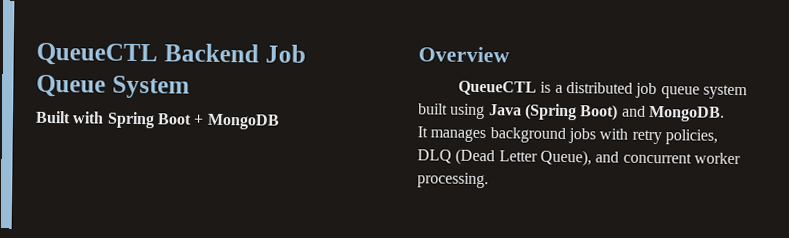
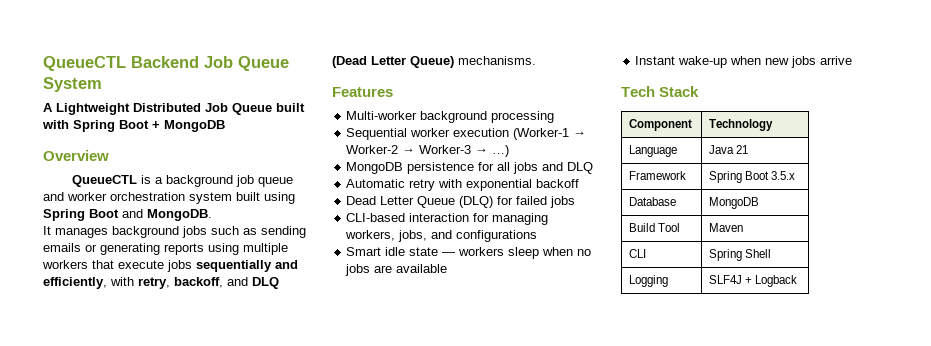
[35,110,71,124] Built -> [43,103,305,115] A Lightweight Distributed Job Queue built
[566,82,634,94] distributed -> [166,175,234,187] background
[702,84,748,100] [418,103,619,121] system built using Java (Spring Boot) -> [43,192,295,204] [43,209,119,221] and worker orchestration system built using Spring Boot
[599,128,718,145] [417,148,741,167] [417,172,489,189] with retry policies, DLQ (Dead Letter Queue), and concurrent worker processing. -> [211,226,306,238] [43,243,288,255] [42,260,298,272] [43,277,279,289] [332,56,536,68] [332,87,393,97] [346,111,555,123] [346,128,587,140] [346,145,510,157] [346,162,594,174] [346,179,580,191] [346,196,576,208] [346,213,549,225] [345,230,538,242] [346,247,592,259] [345,264,448,276] [635,56,853,68] [621,86,700,97] [629,119,693,131] [709,119,774,131] [629,145,678,157] [709,145,749,154] [629,171,687,180] [709,171,796,183] [629,197,677,206] [709,197,760,209] [629,223,681,232] [709,223,744,232] [629,249,647,258] [709,249,772,261] [629,275,669,287] [709,275,798,287] such as sending emails or generating reports using multiple workers that execute jobs sequentially and efficiently, with retry, backoff, and DLQ (Dead Letter Queue) mechanisms. // Features // Multi-worker background processing // Sequential worker execution (Worker-1 → Worker-2 → Worker-3 → …) // MongoDB persistence for all jobs and DLQ // Automatic retry with exponential backoff // Dead Letter Queue (DLQ) for failed jobs // CLI-based interaction for managing workers, jobs, and configurations // Smart idle state — workers sleep when no jobs are available // Instant wake-up when new jobs arrive // Tech Stack // Component | Technology // Language | Java 21 // Framework | Spring Boot 3.5.x // Database | MongoDB // Build Tool | Maven // CLI | Spring Shell // Logging | SLF4J + Logback

